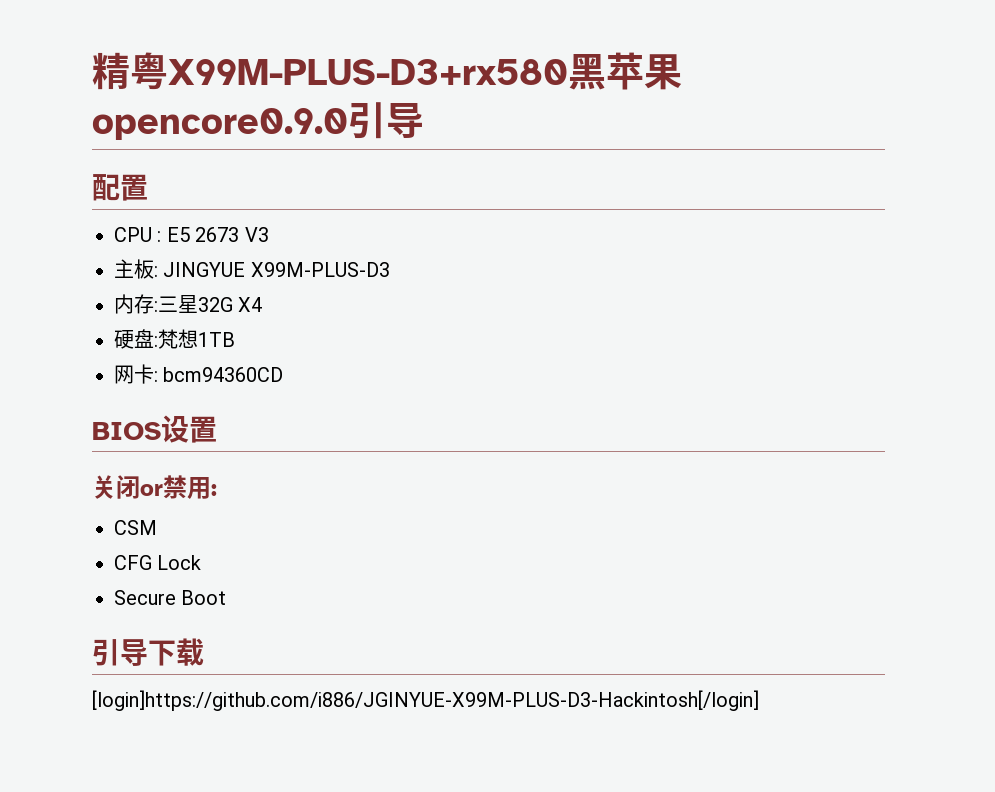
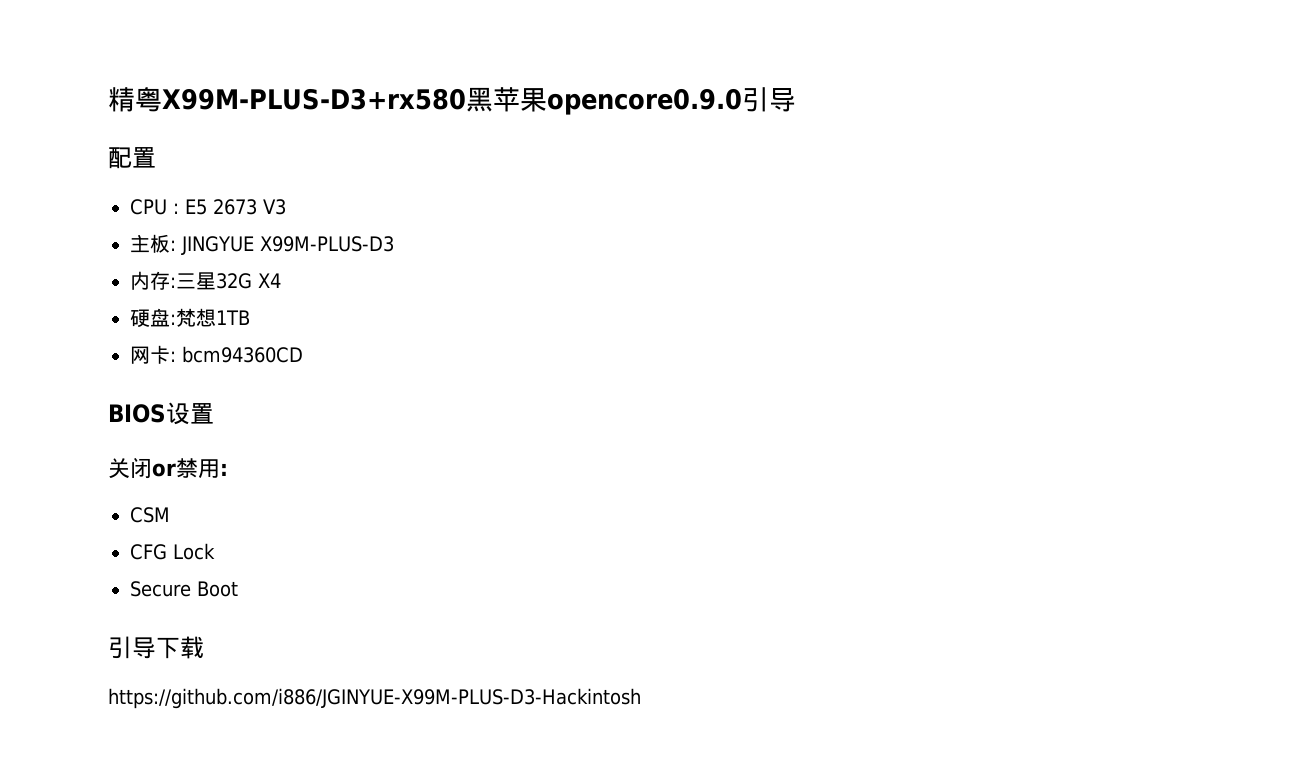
[92,690,759,711] [login]https://github.com/i886/JGINYUE-X99M-PLUS-D3-Hackintosh[/login] -> [108,688,641,709] https://github.com/i886/JGINYUE-X99M-PLUS-D3-Hackintosh

